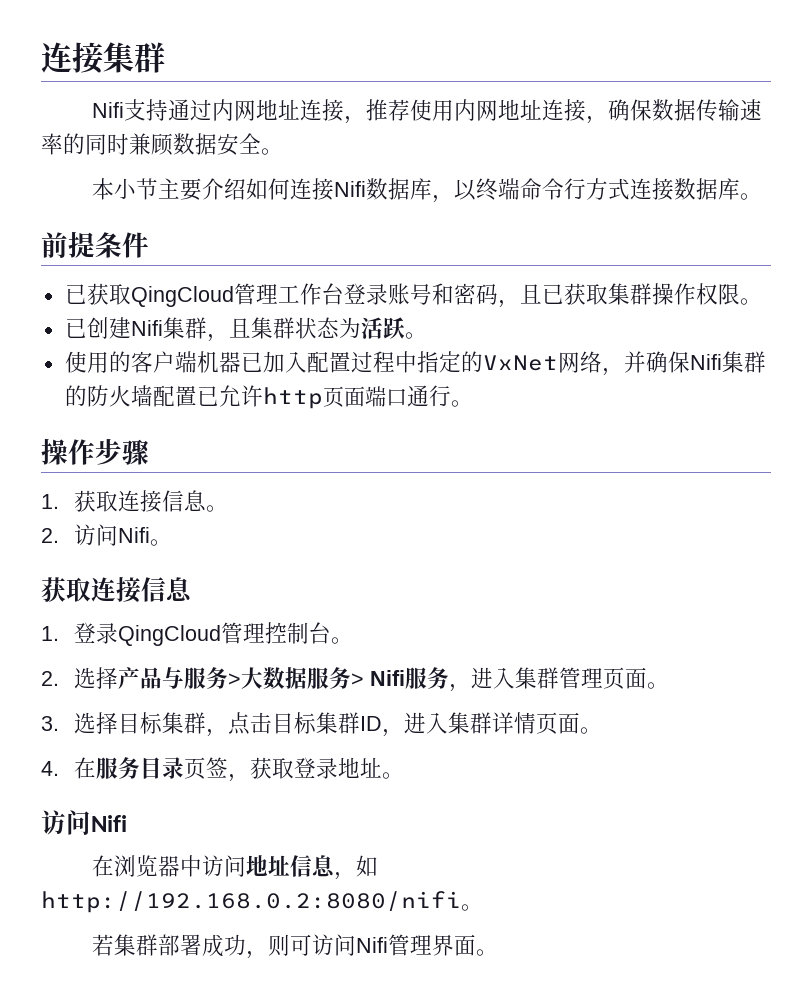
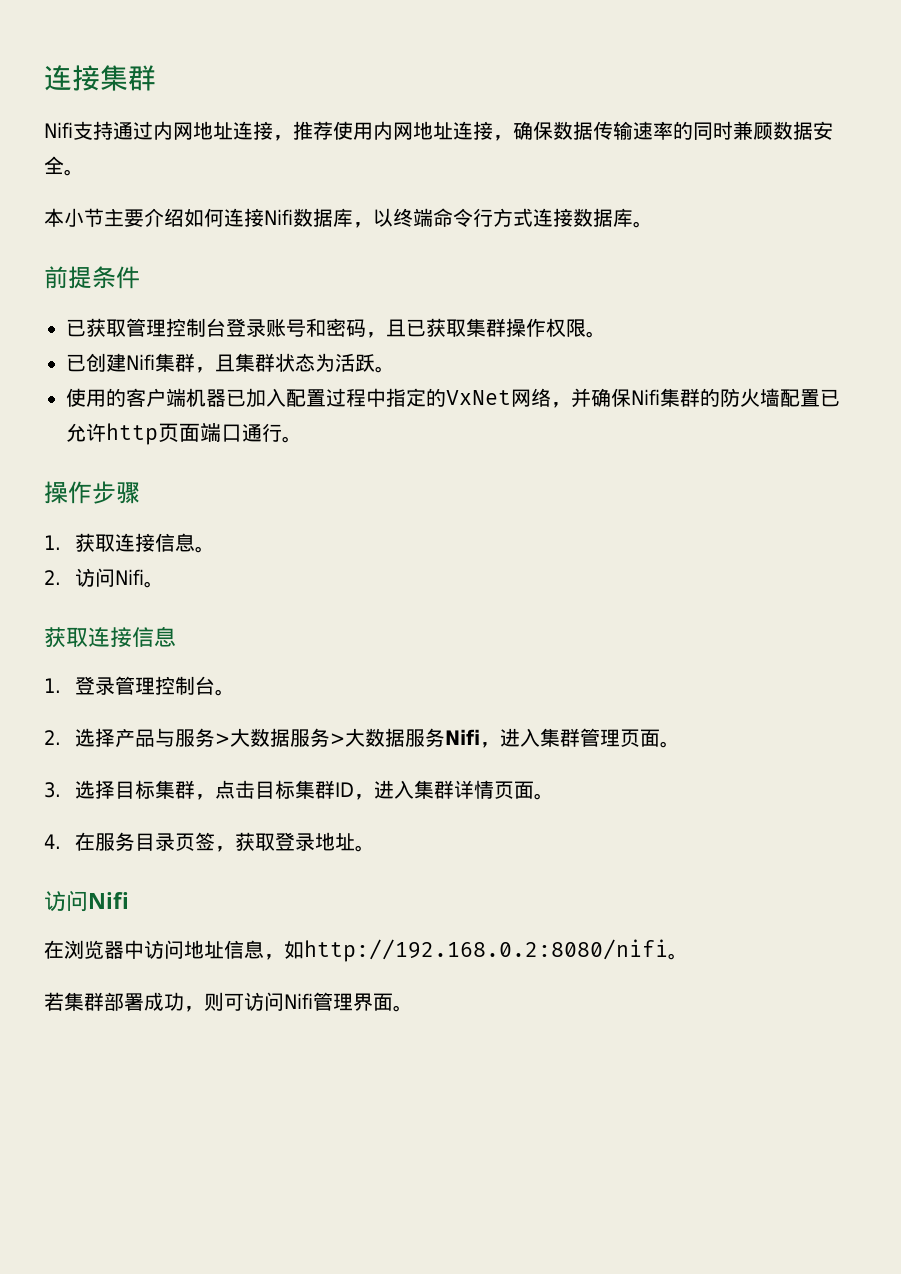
[130,283,322,307] QingCloud管理工作 -> [126,318,206,337] 管理控制
[118,625,222,646] QingCloud -> (116, 686) none
[370,667,450,689] Nifi服务 -> [345,728,481,747] 大数据服务Nifi

